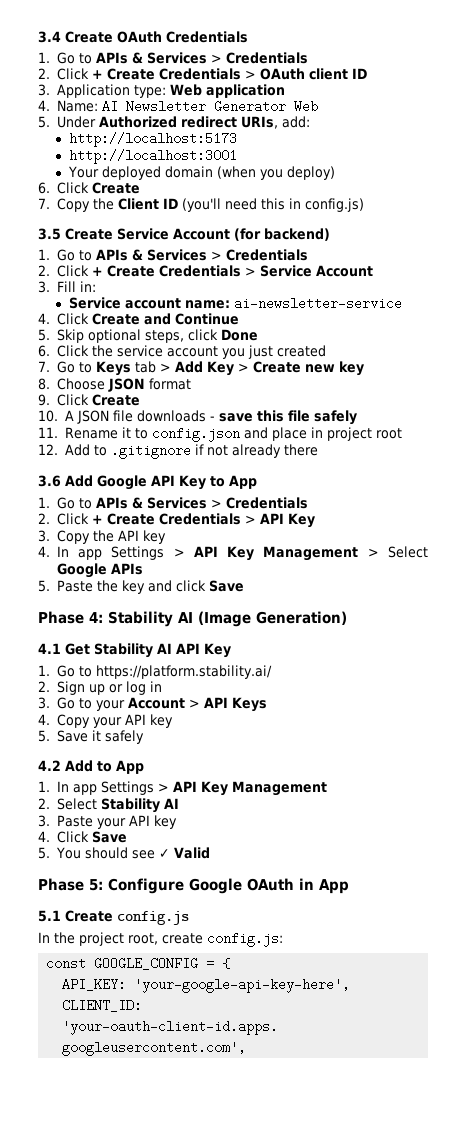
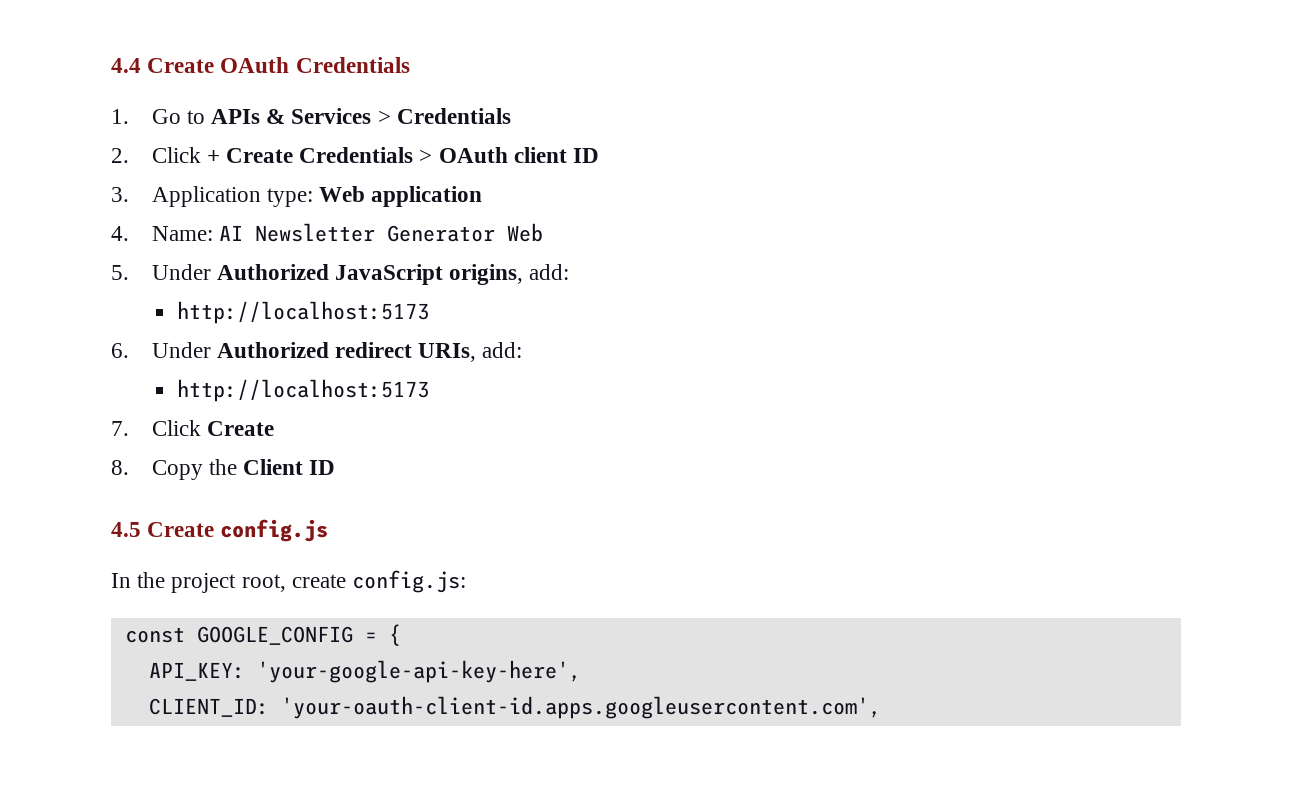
[38,31,61,43] 3.4 -> [111,58,141,73] 4.4
[180,116,310,129] [68,132,237,147] [68,149,237,164] [67,166,335,180] [38,182,140,194] [38,198,50,209] redirect URIs, add: // http://localhost:5173 // http://localhost:3001 // Your deployed domain (when you deploy) // 6. Click Create // 7. -> [334,264,570,285] [176,301,429,324] [111,342,523,362] [176,379,429,402] [111,420,274,436] [111,460,129,475] JavaScript origins, add: // http://localhost:5173 // 6. Under Authorized redirect URIs, add: // http://localhost:5173 // 7. Click Create // 8.
[181,198,364,212] [38,228,330,241] [38,249,308,261] [38,265,373,277] [38,281,96,293] [68,297,402,310] [38,313,239,325] [38,329,258,343] [38,345,326,359] [38,361,364,376] [38,378,191,392] [38,394,140,406] [38,410,357,425] [38,427,402,442] [38,444,318,459] [38,475,257,490] [38,497,308,509] [38,513,315,528] [38,530,166,544] [38,546,428,561] [56,563,143,578] [38,580,244,594] [38,611,347,627] [38,643,231,658] [38,665,272,679] [38,681,162,695] [38,697,267,712] [38,714,173,728] [38,730,144,744] [38,760,144,774] [38,781,327,796] [38,798,179,813] [38,815,177,829] [38,831,127,843] [38,847,210,859] [38,878,349,894] [38,910,61,922] (you'll need this in config.js) // 3.5 Create Service Account (for backend) // 1. Go to APIs & Services > Credentials // 2. Click + Create Credentials > Service Account // 3. Fill in: // Service account name: ai-newsletter-service // 4. Click Create and Continue // 5. Skip optional steps, click Done // 6. Click the service account you just created // 7. Go to Keys tab > Add Key > Create new key // 8. Choose JSON format // 9. Click Create // 10. A JSON file downloads - save this file safely // 11. Rename it to config.json and place in project root // 12. Add to .gitignore if not already there // 3.6 Add Google API Key to App // 1. Go to APIs & Services > Credentials // 2. Click + Create Credentials > API Key // 3. Copy the API key // 4. In app Settings > API Key Management > Select Google APIs // 5. Paste the key and click Save // Phase 4: Stability AI (Image Generation) // 4.1 Get Stability AI API Key // 1. Go to https://platform.stability.ai/ // 2. Sign up or log in // 3. Go to your Account > API Keys // 4. Copy your API key // 5. Save it safely // 4.2 Add to App // 1. In app Settings > API Key Management // 2. Select Stability AI // 3. Paste your API key // 4. Click Save // 5. You should see ✓ Valid // Phase 5: Configure Google OAuth in App // 5.1 -> [111,522,141,537] // 4.5

